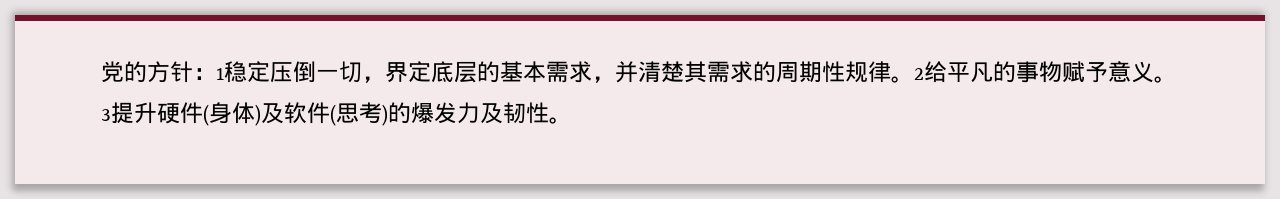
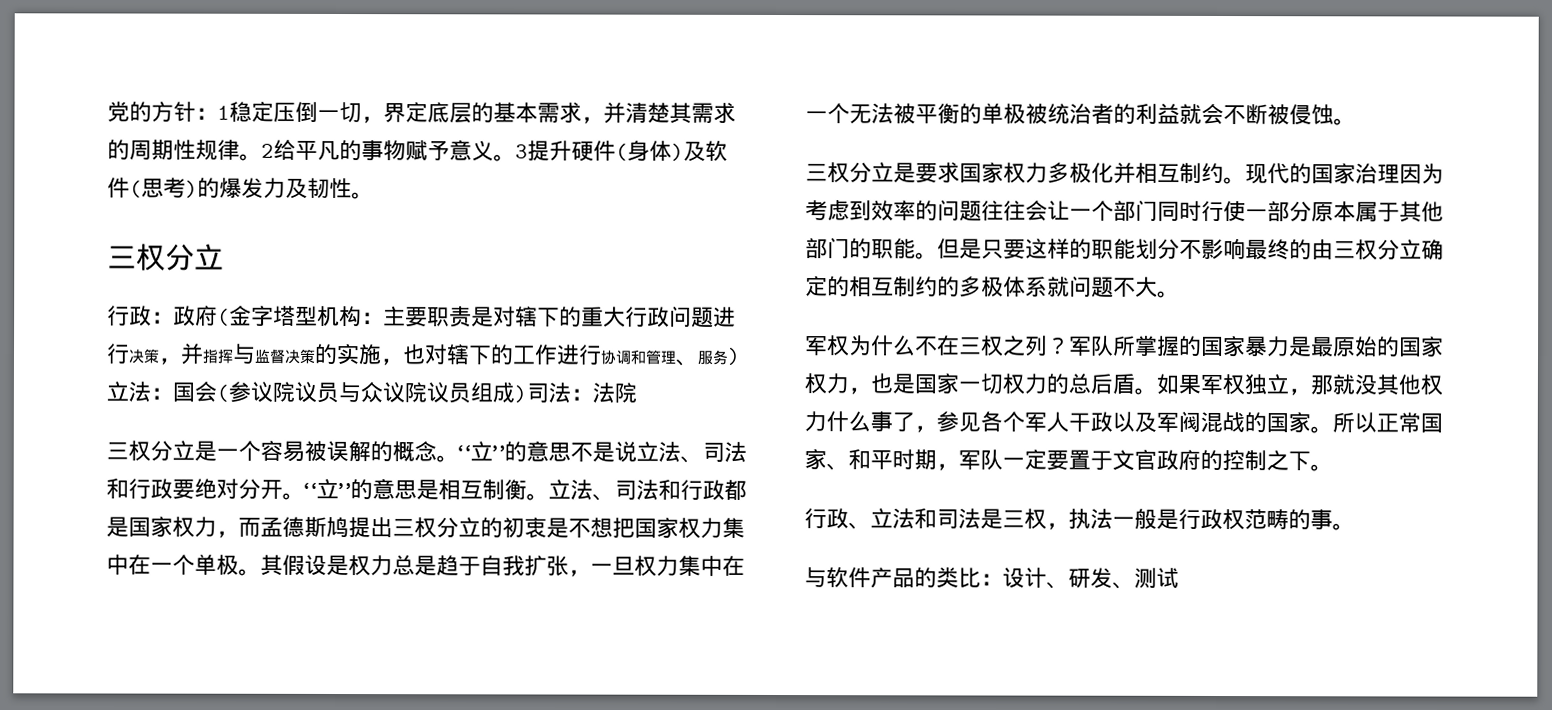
(572, 120) none -> [107,243,224,271] [107,305,736,328] [106,343,741,366] [106,381,637,404] [106,440,747,463] [106,478,747,501] [106,516,745,539] [106,554,745,577] [805,102,1356,126] [805,162,1444,185] [805,199,1444,223] [805,237,1444,261] [805,275,1180,298] [804,335,1444,358] [804,373,1443,396] [804,410,1443,434] [804,449,1333,472] [804,508,1355,531] [804,567,1179,589] // 三权分立 // 行政：政府(金字塔型机构：主要职责是对辖下的重大行政问题进行决策，并指挥与监督决策的实施，也对辖下的工作进行协调和管理、服务)立法：国会(参议院议员与众议院议员组成)司法：法院 // 三权分立是一个容易被误解的概念。“立”的意思不是说立法、司法和行政要绝对分开。“立”的意思是相互制衡。立法、司法和行政都是国家权力，而孟德斯鸠提出三权分立的初衷是不想把国家权力集中在一个单极。其假设是权力总是趋于自我扩张，一旦权力集中在一个无法被平衡的单极被统治者的利益就会不断被侵蚀。 // 三权分立是要求国家权力多极化并相互制约。现代的国家治理因为考虑到效率的问题往往会让一个部门同时行使一部分原本属于其他部门的职能。但是只要这样的职能划分不影响最终的由三权分立确定的相互制约的多极体系就问题不大。 // 军权为什么不在三权之列？军队所掌握的国家暴力是最原始的国家权力，也是国家一切权力的总后盾。如果军权独立，那就没其他权力什么事了，参见各个军人干政以及军阀混战的国家。所以正常国家、和平时期，军队一定要置于文官政府的控制之下。 // 行政、立法和司法是三权，执法一般是行政权范畴的事。 // 与软件产品的类比：设计、研发、测试

